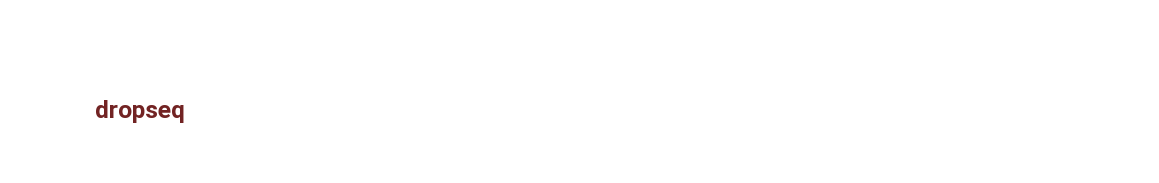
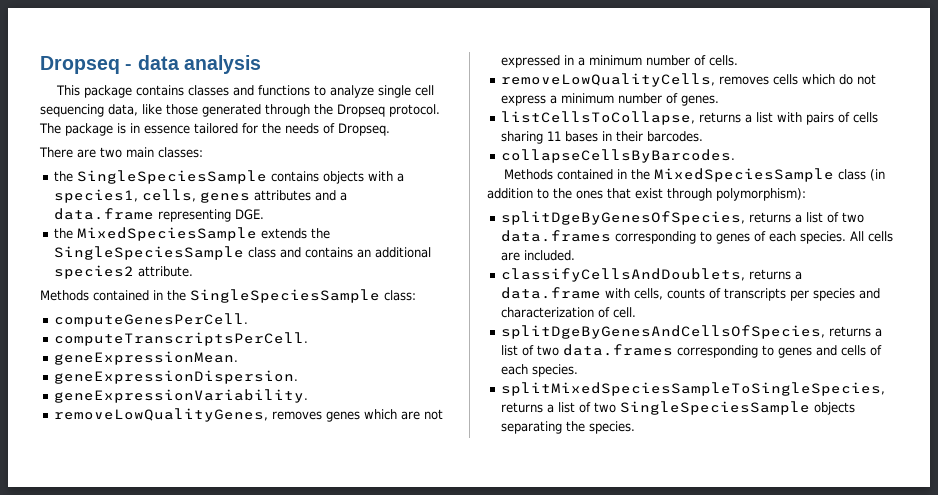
[95,100,185,123] dropseq -> [40,55,261,74] [56,85,435,98] [40,104,440,117] [39,123,390,136] [39,147,203,158] [54,170,405,184] [54,189,348,203] [54,208,265,222] [54,227,331,241] [54,246,432,260] [54,265,194,279] [40,289,416,303] [54,313,249,327] [54,332,309,346] [54,351,239,365] [54,370,299,384] [54,389,309,403] [54,408,444,422] [501,55,739,68] [501,73,877,87] [501,93,720,106] [501,111,879,125] [501,131,704,144] [501,149,736,163] [504,168,886,182] [487,188,806,201] [501,211,865,225] [501,230,894,244] [501,250,576,261] [501,268,803,282] [501,287,881,301] [501,307,637,318] [501,325,883,339] [501,344,883,358] [501,364,579,377] [501,382,886,396] [501,401,856,415] [501,421,636,434] Dropseq - data analysis // This package contains classes and functions to analyze single cell sequencing data, like those generated through the Dropseq protocol. The package is in essence tailored for the needs of Dropseq. // There are two main classes: // the SingleSpeciesSample contains objects with a species1, cells, genes attributes and a data.frame representing DGE. // the MixedSpeciesSample extends the SingleSpeciesSample class and contains an additional species2 attribute. // Methods contained in the SingleSpeciesSample class: // computeGenesPerCell. // computeTranscriptsPerCell. // geneExpressionMean. // geneExpressionDispersion. // geneExpressionVariability. // removeLowQualityGenes, removes genes which are not expressed in a minimum number of cells. // removeLowQualityCells, removes cells which do not express a minimum number of genes. // listCellsToCollapse, returns a list with pairs of cells sharing 11 bases in their barcodes. // collapseCellsByBarcodes. // Methods contained in the MixedSpeciesSample class (in addition to the ones that exist through polymorphism): // splitDgeByGenesOfSpecies, returns a list of two data.frames corresponding to genes of each species. All cells are included. // classifyCellsAndDoublets, returns a data.frame with cells, counts of transcripts per species and characterization of cell. // splitDgeByGenesAndCellsOfSpecies, returns a list of two data.frames corresponding to genes and cells of each species. // splitMixedSpeciesSampleToSingleSpecies, returns a list of two SingleSpeciesSample objects separating the species.

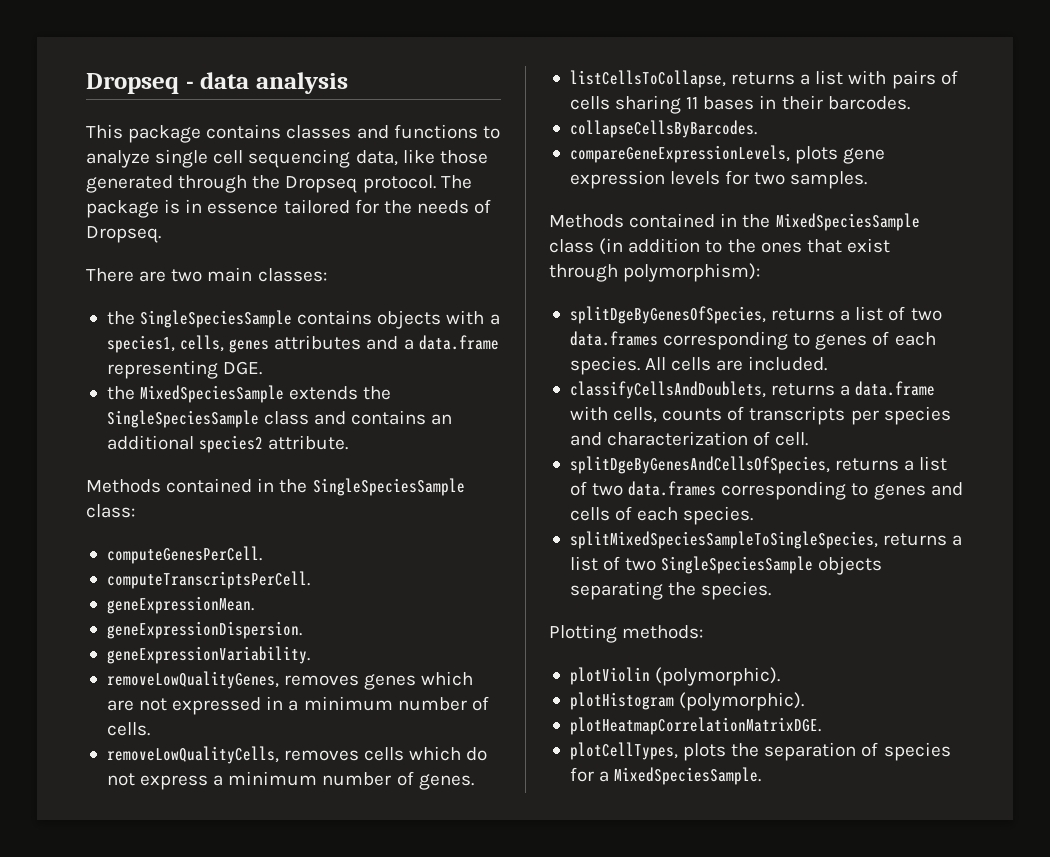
(736, 156) none -> [569,145,886,164] [569,170,868,189] // compareGeneExpressionLevels, plots gene expression levels for two samples.
(636, 427) none -> [549,624,704,643] [569,667,781,686] [569,692,805,711] [569,717,821,735] [569,742,951,761] [569,767,762,785] // Plotting methods: // plotViolin (polymorphic). // plotHistogram (polymorphic). // plotHeatmapCorrelationMatrixDGE. // plotCellTypes, plots the separation of species for a MixedSpeciesSample.

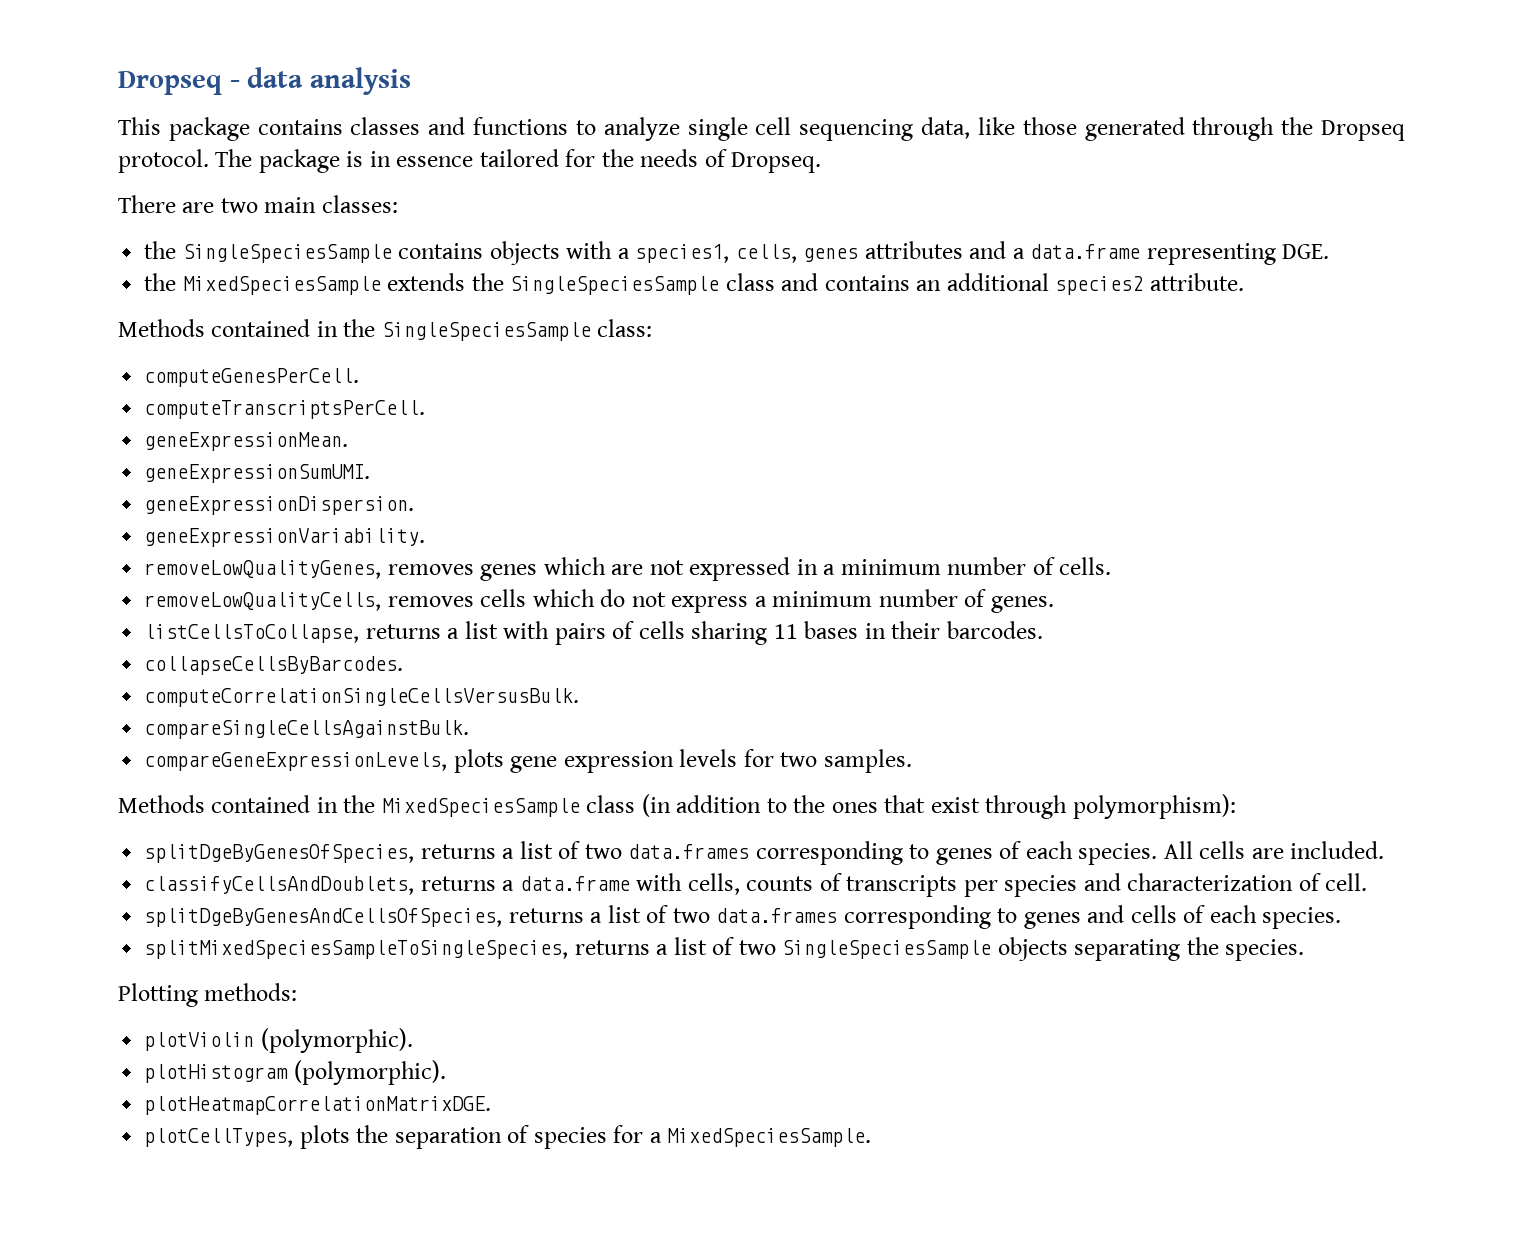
(254, 605) none -> [144,464,371,483] // geneExpressionSumUMI.
(757, 129) none -> [144,688,580,707] [144,720,470,739] // computeCorrelationSingleCellsVersusBulk. // compareSingleCellsAgainstBulk.

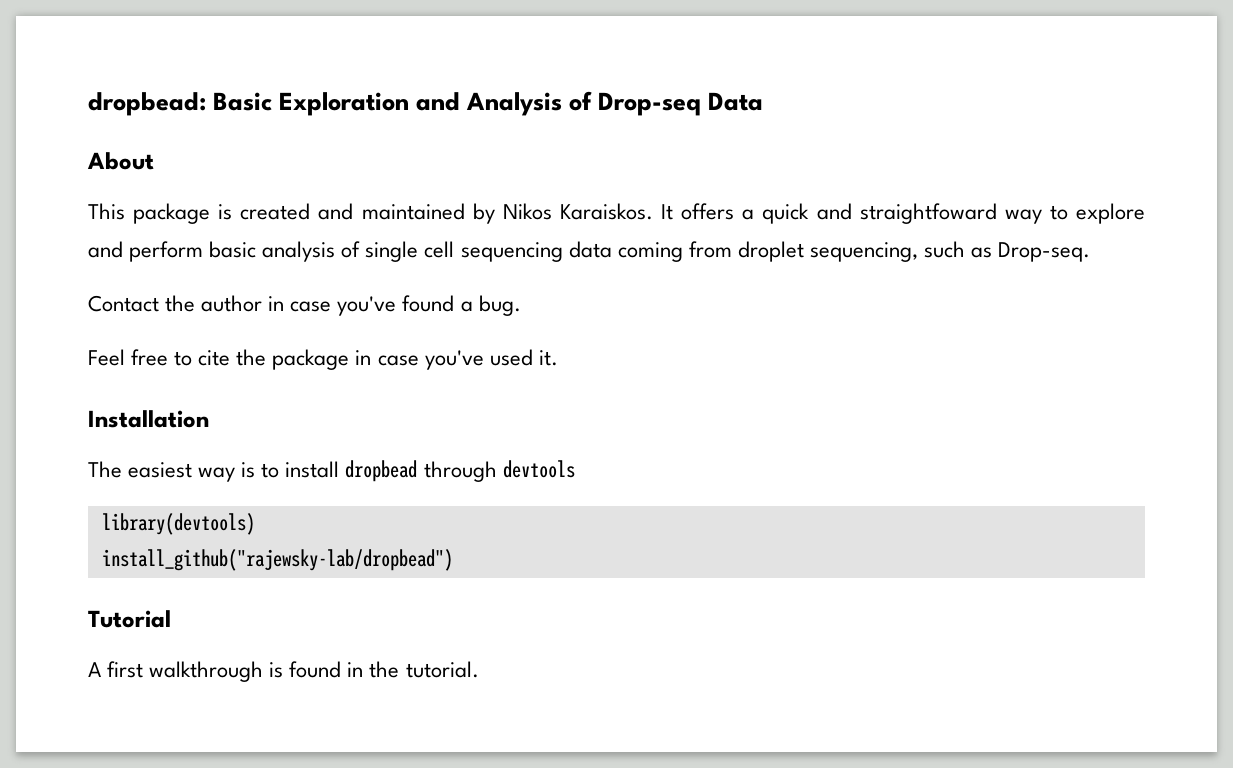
[118,67,411,95] [118,117,1406,141] [118,149,822,173] [118,195,398,213] [144,241,1330,265] [144,273,1244,295] [118,319,653,341] [144,368,360,387] [144,400,426,419] [144,432,349,451] [144,464,371,483] [144,496,415,515] [144,528,426,547] [144,557,1112,581] [144,589,1054,613] [144,621,1043,645] [144,656,404,675] [144,688,580,707] [144,720,470,739] [144,749,912,773] [118,794,1236,819] [144,841,1385,865] [144,873,1368,897] [144,905,1342,929] [144,937,1305,961] [118,983,298,1007] [144,1028,413,1053] [144,1060,446,1085] [144,1096,492,1115] [144,1125,872,1149] Dropseq - data analysis // This package contains classes and functions to analyze single cell sequencing data, like those generated through the Dropseq protocol. The package is in essence tailored for the needs of Dropseq. // There are two main classes: // the SingleSpeciesSample contains objects with a species1, cells, genes attributes and a data.frame representing DGE. // the MixedSpeciesSample extends the SingleSpeciesSample class and contains an additional species2 attribute. // Methods contained in the SingleSpeciesSample class: // computeGenesPerCell. // computeTranscriptsPerCell. // geneExpressionMean. // geneExpressionSumUMI. // geneExpressionDispersion. // geneExpressionVariability. // removeLowQualityGenes, removes genes which are not expressed in a minimum number of cells. // removeLowQualityCells, removes cells which do not express a minimum number of genes. // listCellsToCollapse, returns a list with pairs of cells sharing 11 bases in their barcodes. // collapseCellsByBarcodes. // computeCorrelationSingleCellsVersusBulk. // compareSingleCellsAgainstBulk. // compareGeneExpressionLevels, plots gene expression levels for two samples. // Methods contained in the MixedSpeciesSample class (in addition to the ones that exist through polymorphism): // splitDgeByGenesOfSpecies, returns a list of two data.frames corresponding to genes of each species. All cells are included. // classifyCellsAndDoublets, returns a data.frame with cells, counts of transcripts per species and characterization of cell. // splitDgeByGenesAndCellsOfSpecies, returns a list of two data.frames corresponding to genes and cells of each species. // splitMixedSpeciesSampleToSingleSpecies, returns a list of two SingleSpeciesSample objects separating the species. // Plotting methods: // plotViolin (polymorphic). // plotHistogram (polymorphic). // plotHeatmapCorrelationMatrixDGE. // plotCellTypes, plots the separation of species for a MixedSpeciesSample. -> [88,91,764,116] [87,152,154,170] [88,203,1145,224] [88,241,1091,262] [88,295,521,316] [88,349,558,370] [88,410,209,428] [88,460,575,482] [101,513,255,535] [101,549,453,571] [88,610,171,628] [88,661,479,682] dropbead: Basic Exploration and Analysis of Drop-seq Data // About // This package is created and maintained by Nikos Karaiskos. It offers a quick and straightfoward way to explore and perform basic analysis of single cell sequencing data coming from droplet sequencing, such as Drop-seq. // Contact the author in case you've found a bug. // Feel free to cite the package in case you've used it. // Installation // The easiest way is to install dropbead through devtools // library(devtools) // install_github("rajewsky-lab/dropbead") // Tutorial // A first walkthrough is found in the tutorial.

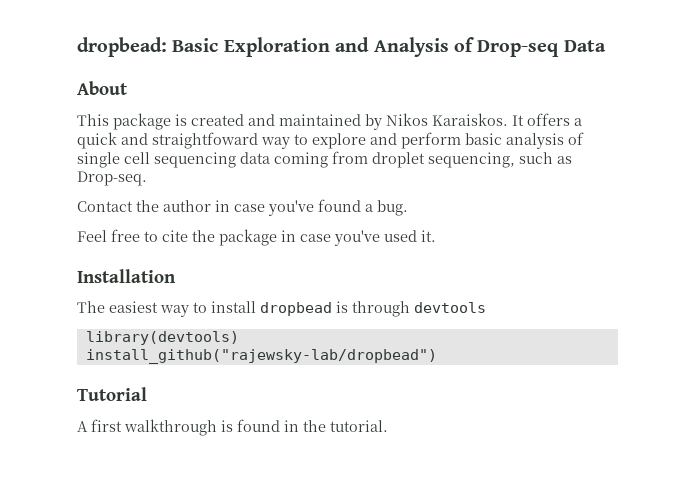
[241,462,256,478] is -> (189, 311) none
(418, 471) none -> [336,301,348,313] is

